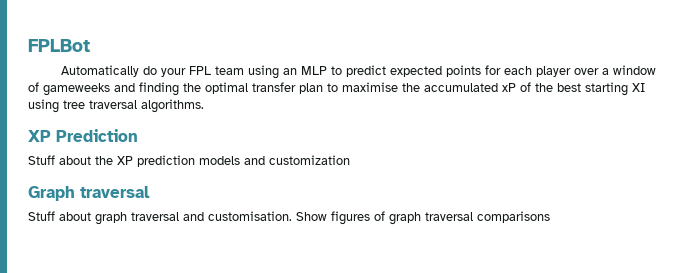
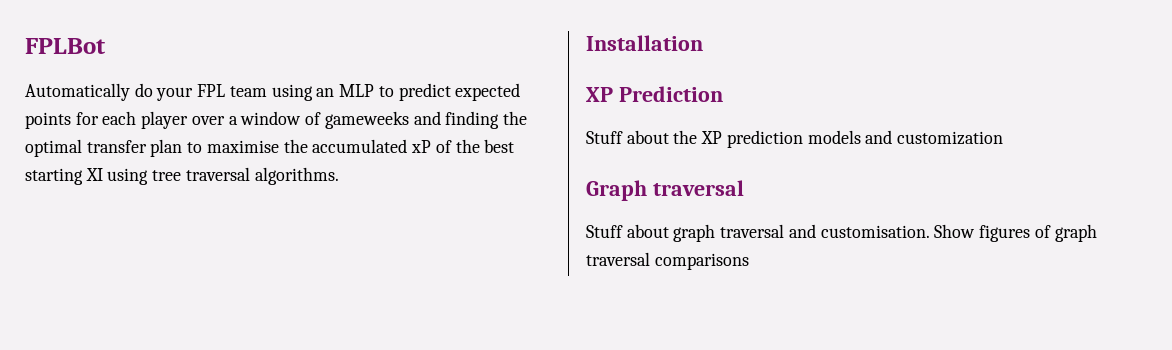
(204, 106) none -> [586,35,703,51] // Installation

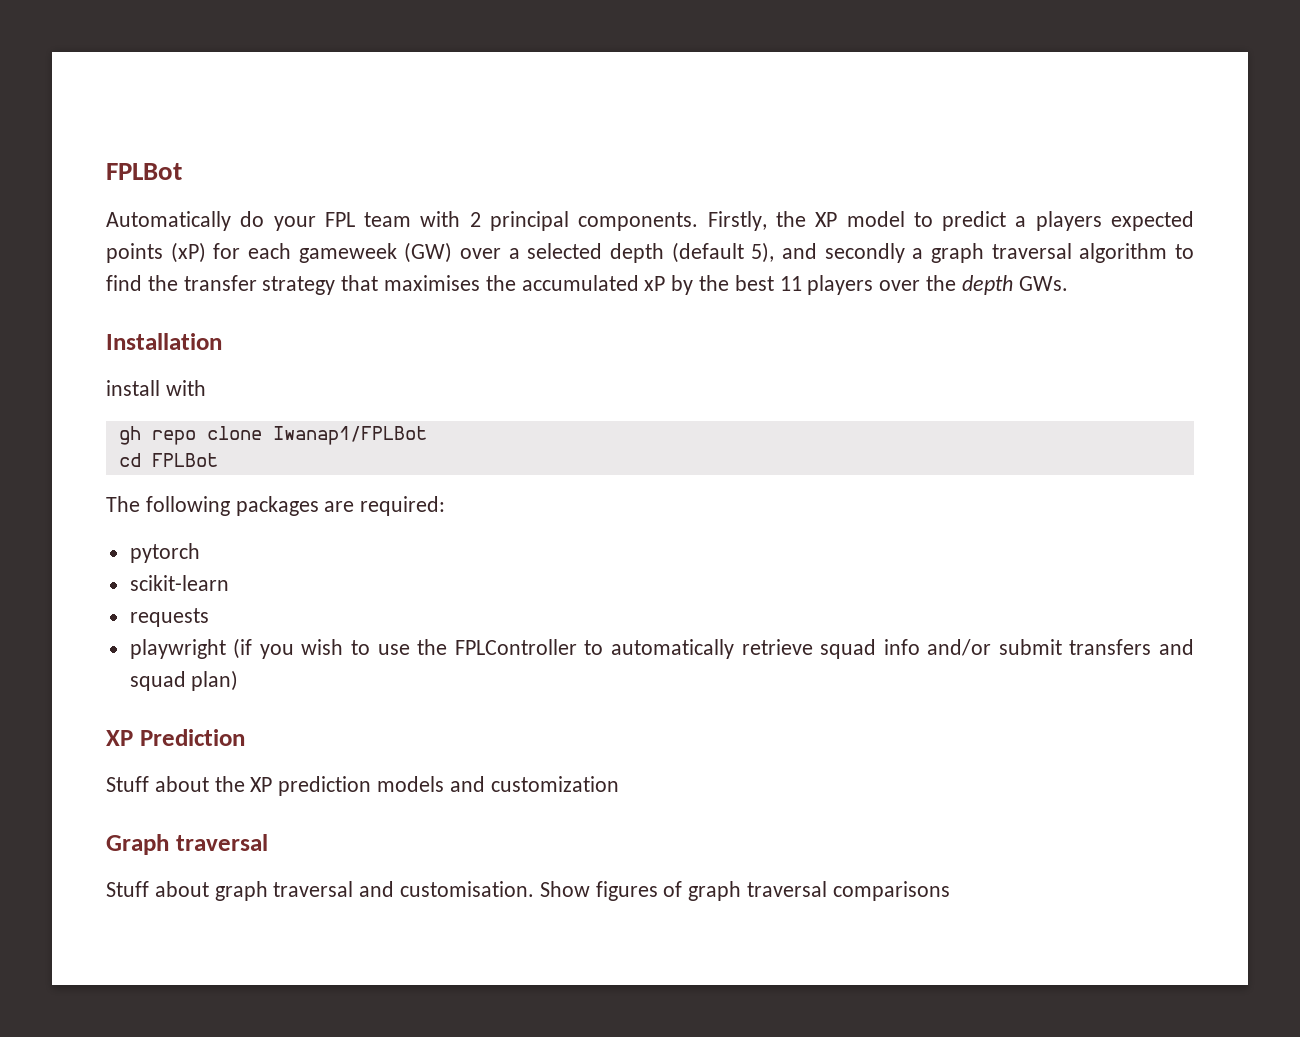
[271,83,451,101] using an MLP to predict -> [420,211,1102,231] with 2 principal components. Firstly, the XP model to predict a players
(71, 120) none -> [170,242,206,263] (xP)
[141,111,527,129] [25,139,279,157] player over a window of gameweeks and finding the optimal transfer plan to maximise -> [298,242,1194,263] [106,275,481,295] gameweek (GW) over a selected depth (default 5), and secondly a graph traversal algorithm to find the transfer strategy that maximises
[435,140,452,153] of -> [671,275,694,295] by
[25,167,339,185] [586,35,703,51] starting XI using tree traversal algorithms. // Installation -> [779,275,1068,295] [106,333,222,350] [106,380,206,396] [118,426,427,445] [118,453,218,467] [106,496,446,516] [129,543,200,563] [129,575,229,591] [129,608,209,627] [129,638,1194,659] [129,670,239,691] 11 players over the depth GWs. // Installation // install with // gh repo clone Iwanap1/FPLBot // cd FPLBot // The following packages are required: // pytorch // scikit-learn // requests // playwright (if you wish to use the FPLController to automatically retrieve squad info and/or submit transfers and squad plan)

